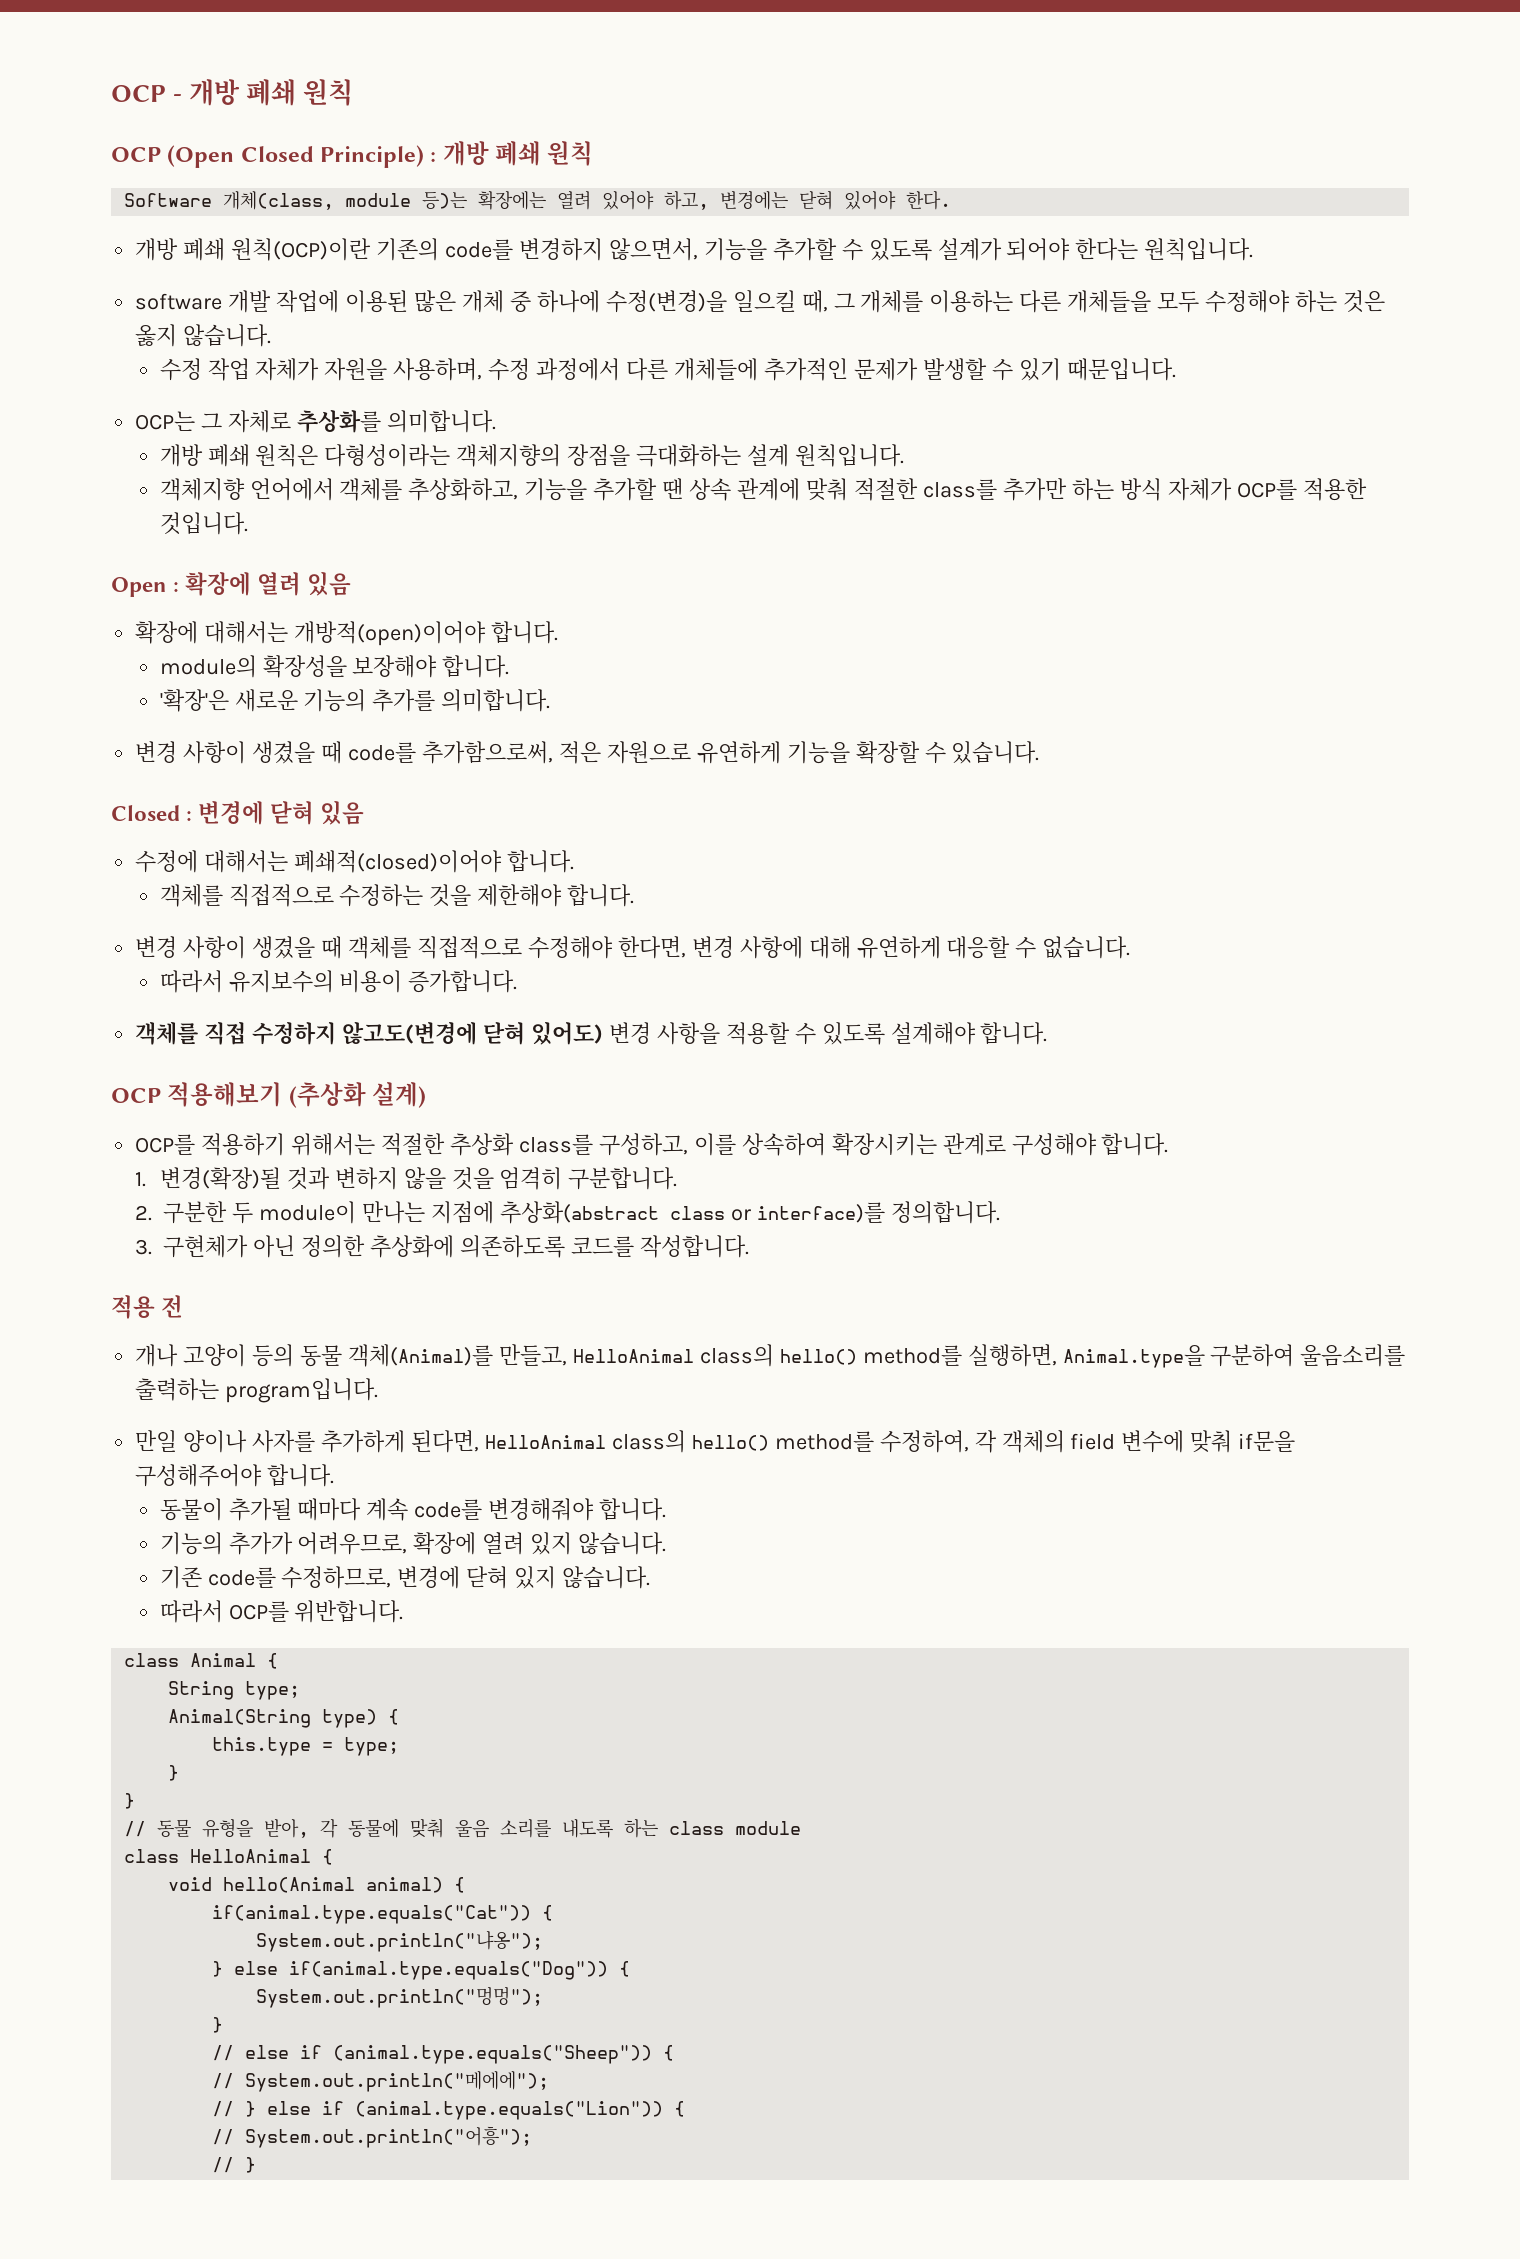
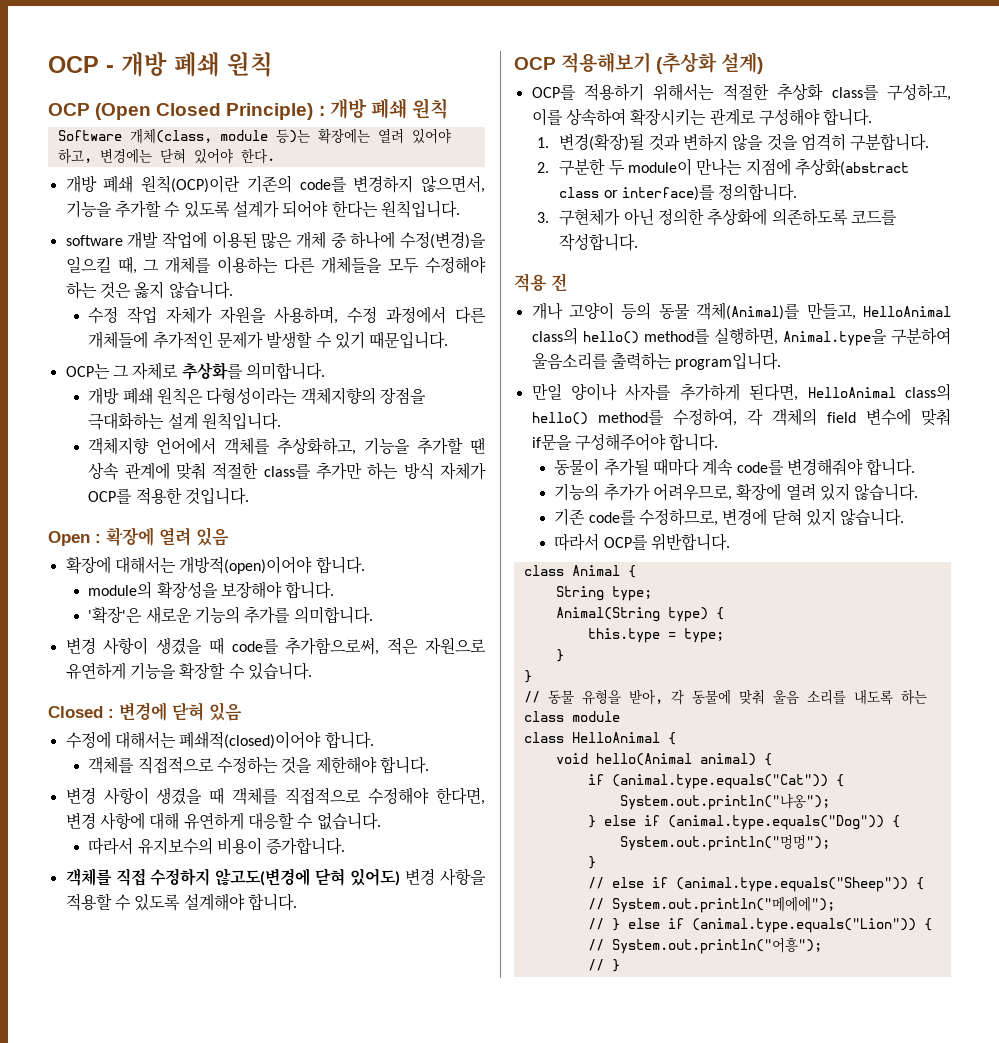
[212,1905,532,1924] if(animal.type.equals("Cat")) -> [587,774,828,789] if (animal.type.equals("Cat"))
[289,1961,609,1980] if(animal.type.equals("Dog")) -> [643,815,884,830] if (animal.type.equals("Dog"))

